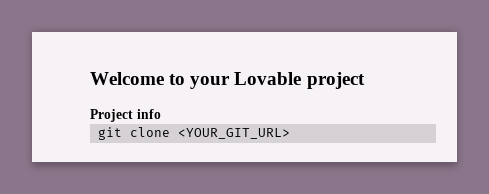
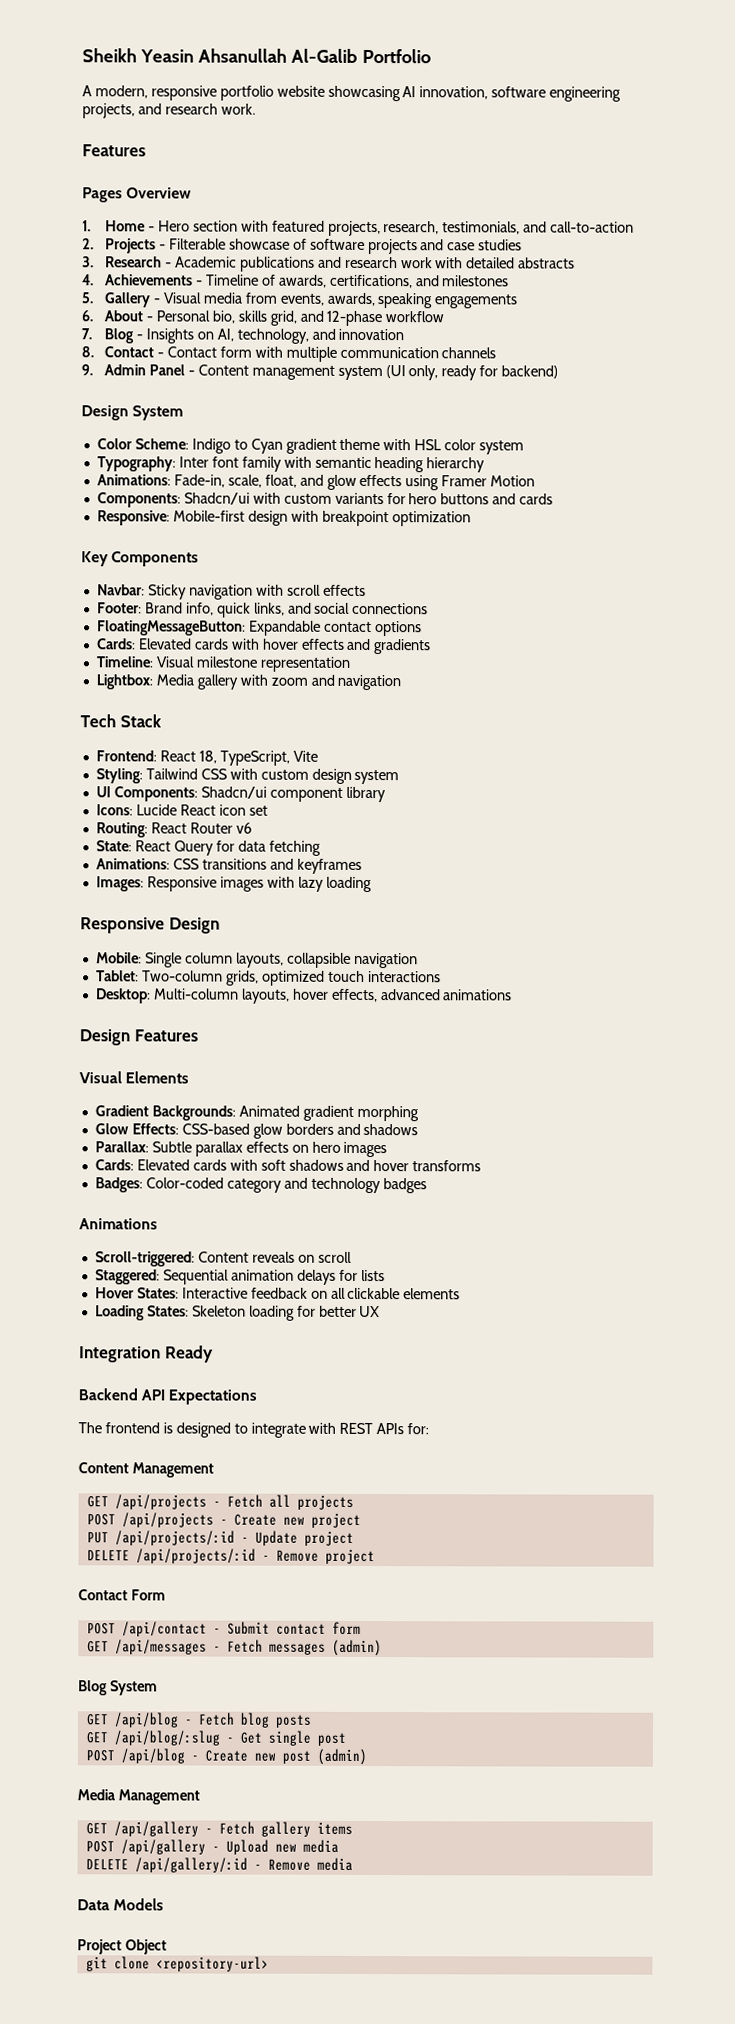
[90,72,365,89] Welcome to your Lovable project -> [82,48,431,64] [82,85,622,102] [82,103,256,119] [82,144,146,157] [82,187,193,203] [82,220,635,237] [82,238,523,255] [82,256,576,272] [82,274,510,289] [81,292,519,309] [81,310,445,327] [81,328,405,344] [81,346,497,362] [81,364,559,381] [81,405,184,421] [96,438,525,455] [96,456,486,473] [96,474,536,491] [96,492,554,508] [96,510,471,527] [81,551,200,567] [96,584,366,600] [96,602,429,618] [96,620,422,637] [96,638,432,655] [95,656,350,672] [95,674,402,691] [80,714,162,728] [95,750,318,766] [95,768,400,785] [95,786,386,803] [95,804,268,816] [95,822,252,838] [95,840,321,856] [95,858,362,874] [95,876,372,893] [80,917,220,934] [95,952,418,969] [95,970,441,986] [95,988,513,1004] [79,1029,198,1046] [79,1071,190,1084] [94,1105,419,1122] [94,1123,419,1139] [94,1141,388,1158] [94,1159,482,1172] [94,1177,427,1194] [79,1218,158,1230] [94,1251,352,1267] [94,1269,385,1285] [94,1287,461,1300] [94,1305,381,1321] [79,1345,214,1363] [78,1388,258,1405] [78,1422,430,1438] [78,1462,214,1478] [86,1494,354,1510] [86,1512,361,1528] [86,1530,354,1546] [86,1548,375,1565] [78,1589,166,1601] [86,1621,361,1637] [86,1639,382,1657] [78,1680,158,1696] [86,1712,312,1728] [85,1730,346,1746] [85,1748,367,1766] [77,1789,200,1805] [85,1821,353,1837] [85,1839,339,1855] [85,1857,353,1873] [77,1898,165,1911] Sheikh Yeasin Ahsanullah Al-Galib Portfolio // A modern, responsive portfolio website showcasing AI innovation, software engineering projects, and research work. // Features // Pages Overview // 1. Home - Hero section with featured projects, research, testimonials, and call-to-action // 2. Projects - Filterable showcase of software projects and case studies // 3. Research - Academic publications and research work with detailed abstracts // 4. Achievements - Timeline of awards, certifications, and milestones // 5. Gallery - Visual media from events, awards, speaking engagements // 6. About - Personal bio, skills grid, and 12-phase workflow // 7. Blog - Insights on AI, technology, and innovation // 8. Contact - Contact form with multiple communication channels // 9. Admin Panel - Content management system (UI only, ready for backend) // Design System // Color Scheme: Indigo to Cyan gradient theme with HSL color system // Typography: Inter font family with semantic heading hierarchy // Animations: Fade-in, scale, float, and glow effects using Framer Motion // Components: Shadcn/ui with custom variants for hero buttons and cards // Responsive: Mobile-first design with breakpoint optimization // Key Components // Navbar: Sticky navigation with scroll effects // Footer: Brand info, quick links, and social connections // FloatingMessageButton: Expandable contact options // Cards: Elevated cards with hover effects and gradients // Timeline: Visual milestone representation // Lightbox: Media gallery with zoom and navigation // Tech Stack // Frontend: React 18, TypeScript, Vite // Styling: Tailwind CSS with custom design system // UI Components: Shadcn/ui component library // Icons: Lucide React icon set // Routing: React Router v6 // State: React Query for data fetching // Animations: CSS transitions and keyframes // Images: Responsive images with lazy loading // Responsive Design // Mobile: Single column layouts, collapsible navigation // Tablet: Two-column grids, optimized touch interactions // Desktop: Multi-column layouts, hover effects, advanced animations // Design Features // Visual Elements // Gradient Backgrounds: Animated gradient morphing // Glow Effects: CSS-based glow borders and shadows // Parallax: Subtle parallax effects on hero images // Cards: Elevated cards with soft shadows and hover transforms // Badges: Color-coded category and technology badges // Animations // Scroll-triggered: Content reveals on scroll // Staggered: Sequential animation delays for lists // Hover States: Interactive feedback on all clickable elements // Loading States: Skeleton loading for better UX // Integration Ready // Backend API Expectations // The frontend is designed to integrate with REST APIs for: // Content Management // GET /api/projects - Fetch all projects // POST /api/projects - Create new project // PUT /api/projects/:id - Update project // DELETE /api/projects/:id - Remove project // Contact Form // POST /api/contact - Submit contact form // GET /api/messages - Fetch messages (admin) // Blog System // GET /api/blog - Fetch blog posts // GET /api/blog/:slug - Get single post // POST /api/blog - Create new post (admin) // Media Management // GET /api/gallery - Fetch gallery items // POST /api/gallery - Upload new media // DELETE /api/gallery/:id - Remove media // Data Models
[136,109,161,119] info -> [124,1939,167,1955] Object
[177,128,290,139] <YOUR_GIT_URL> -> [155,1956,269,1972] <repository-url>

